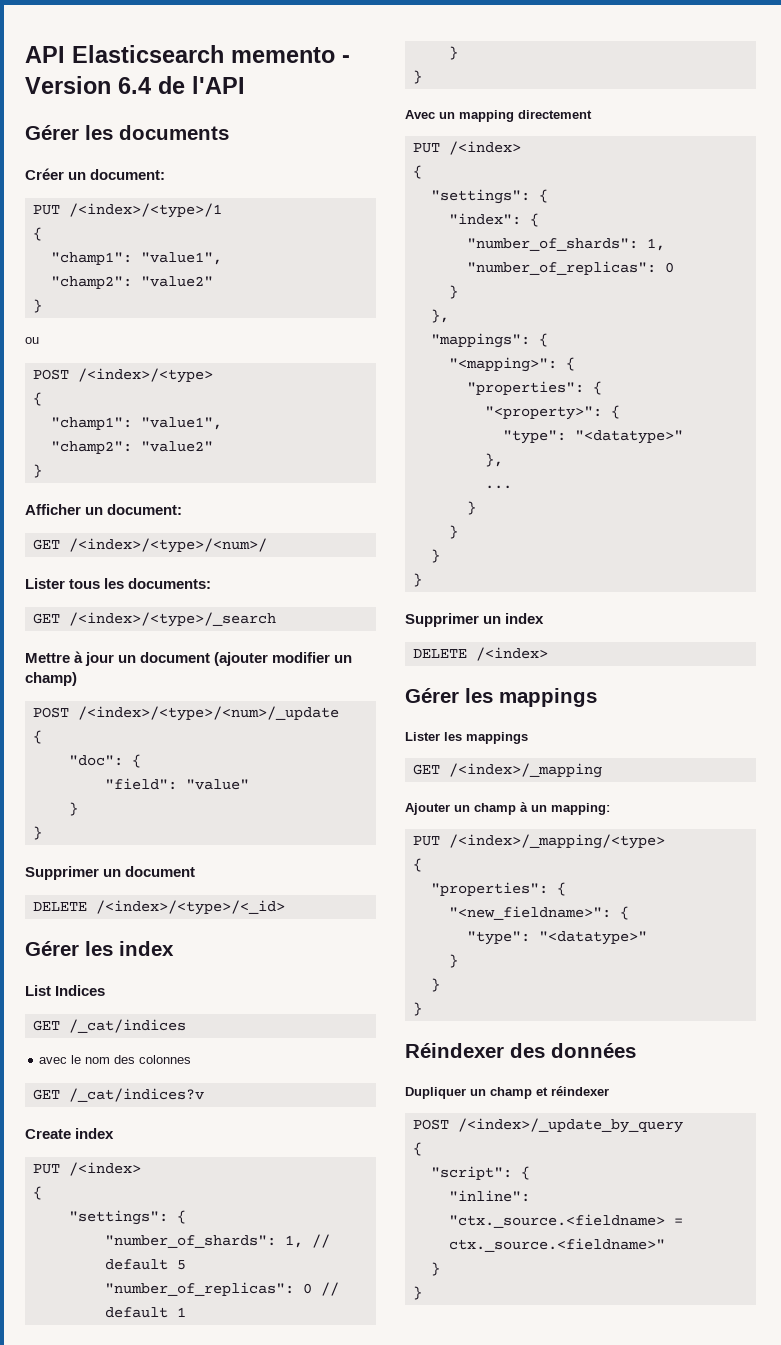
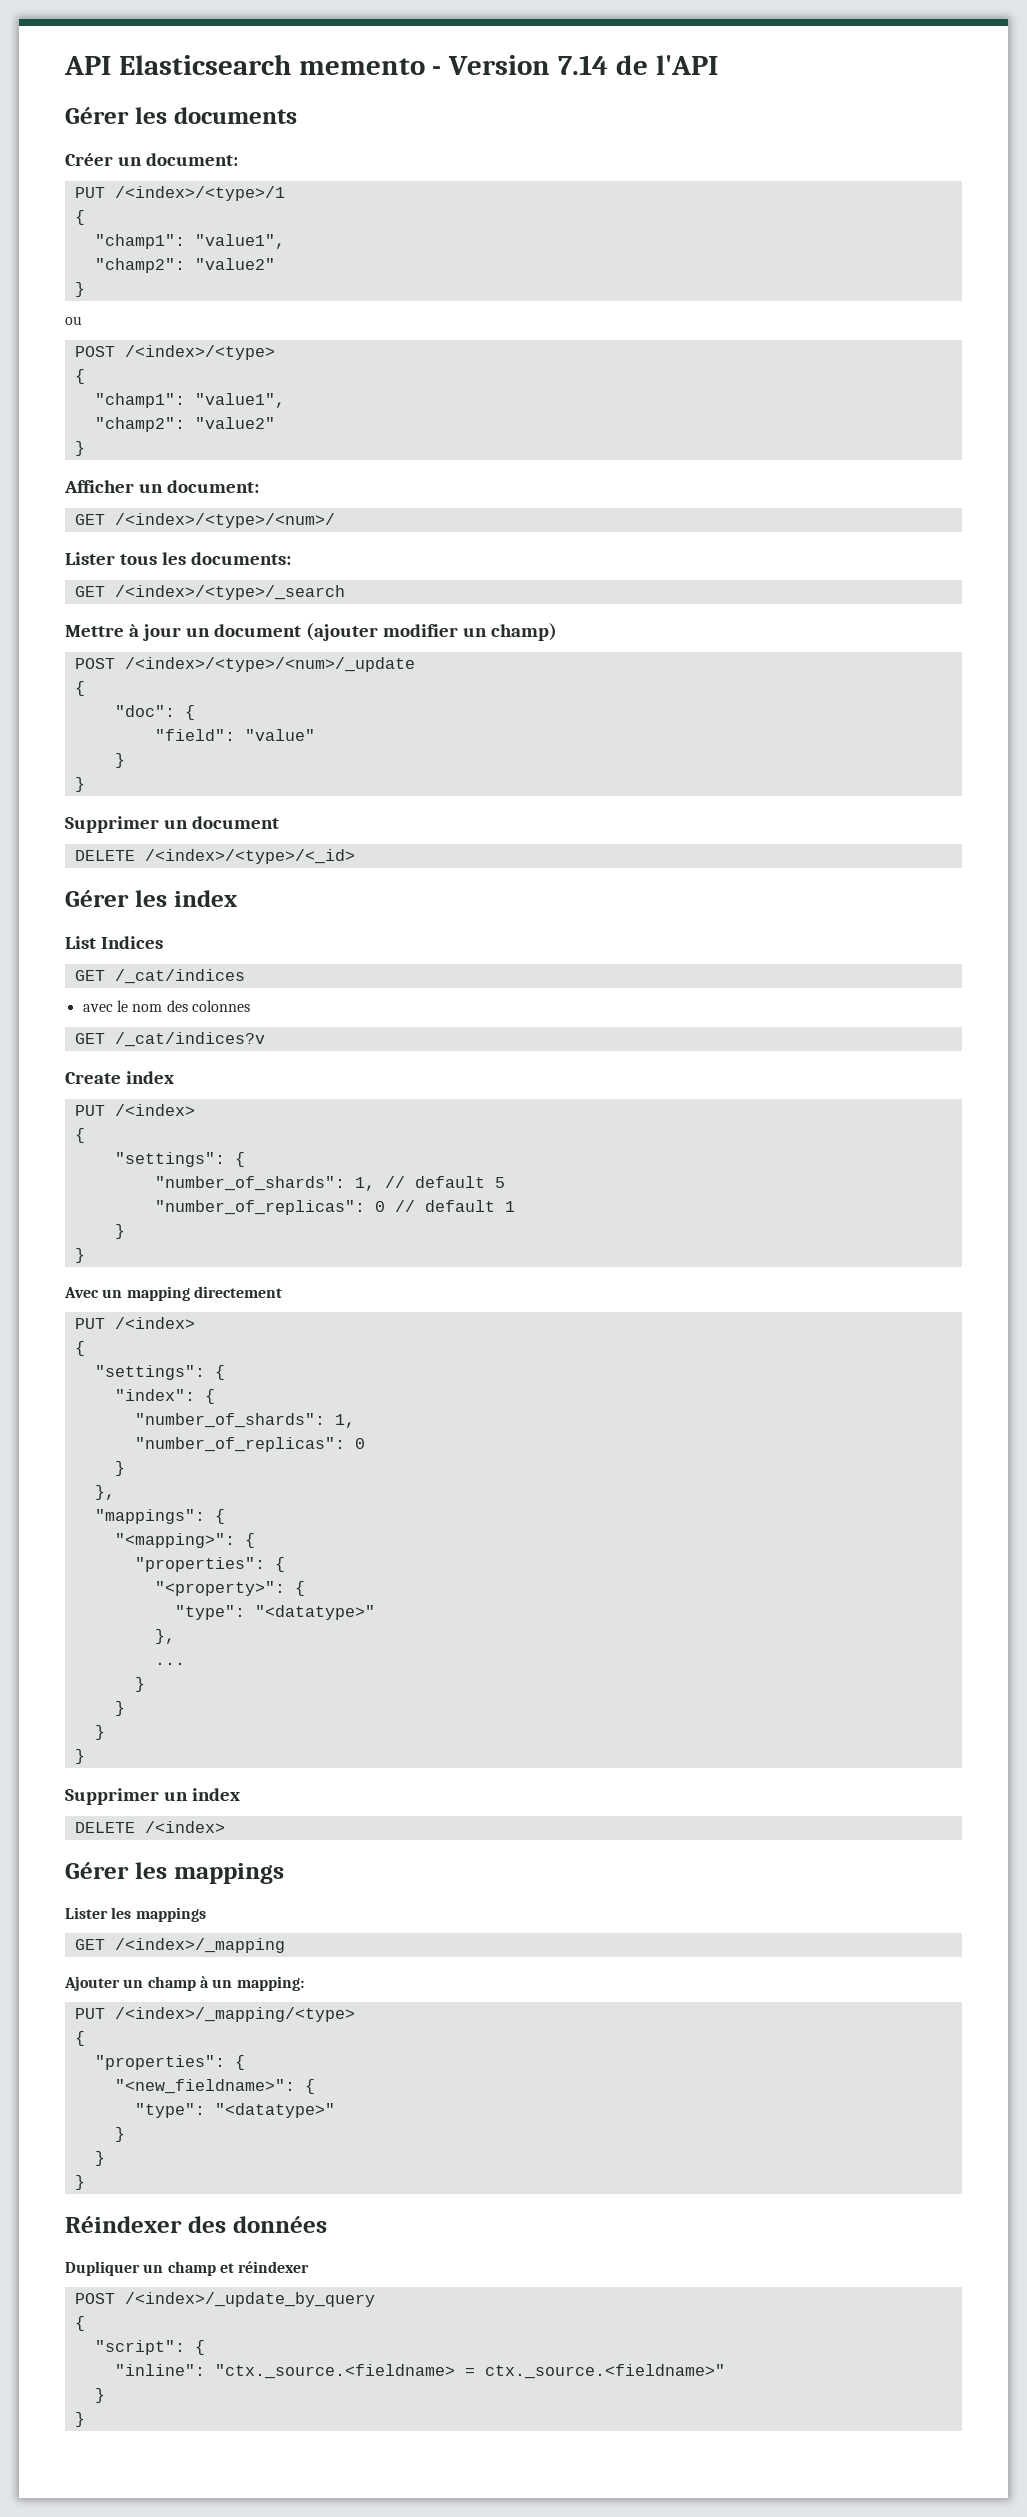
[118,77,151,94] 6.4 -> [558,55,609,75] 7.14

